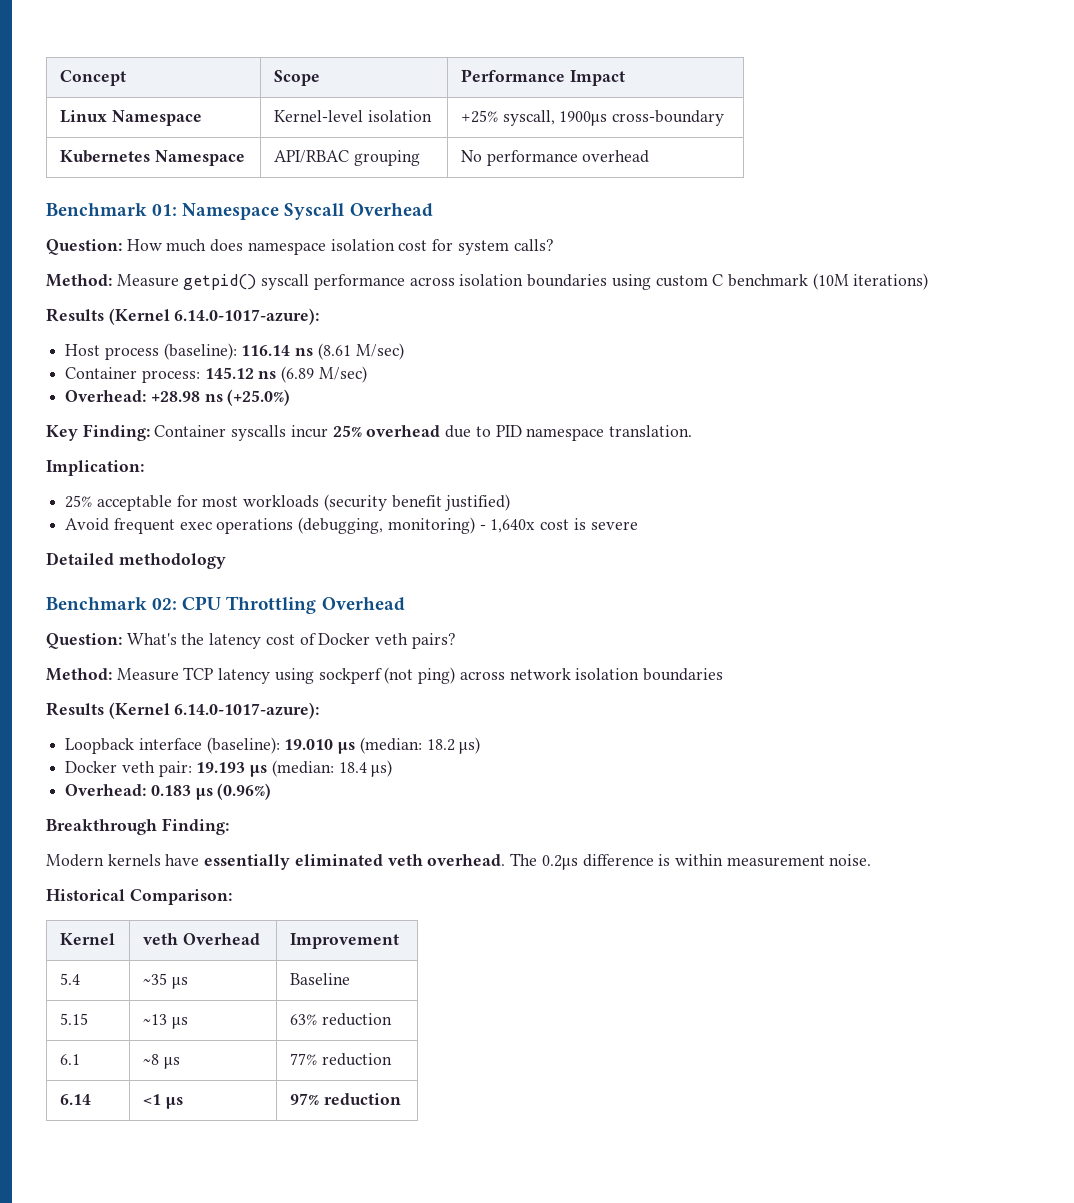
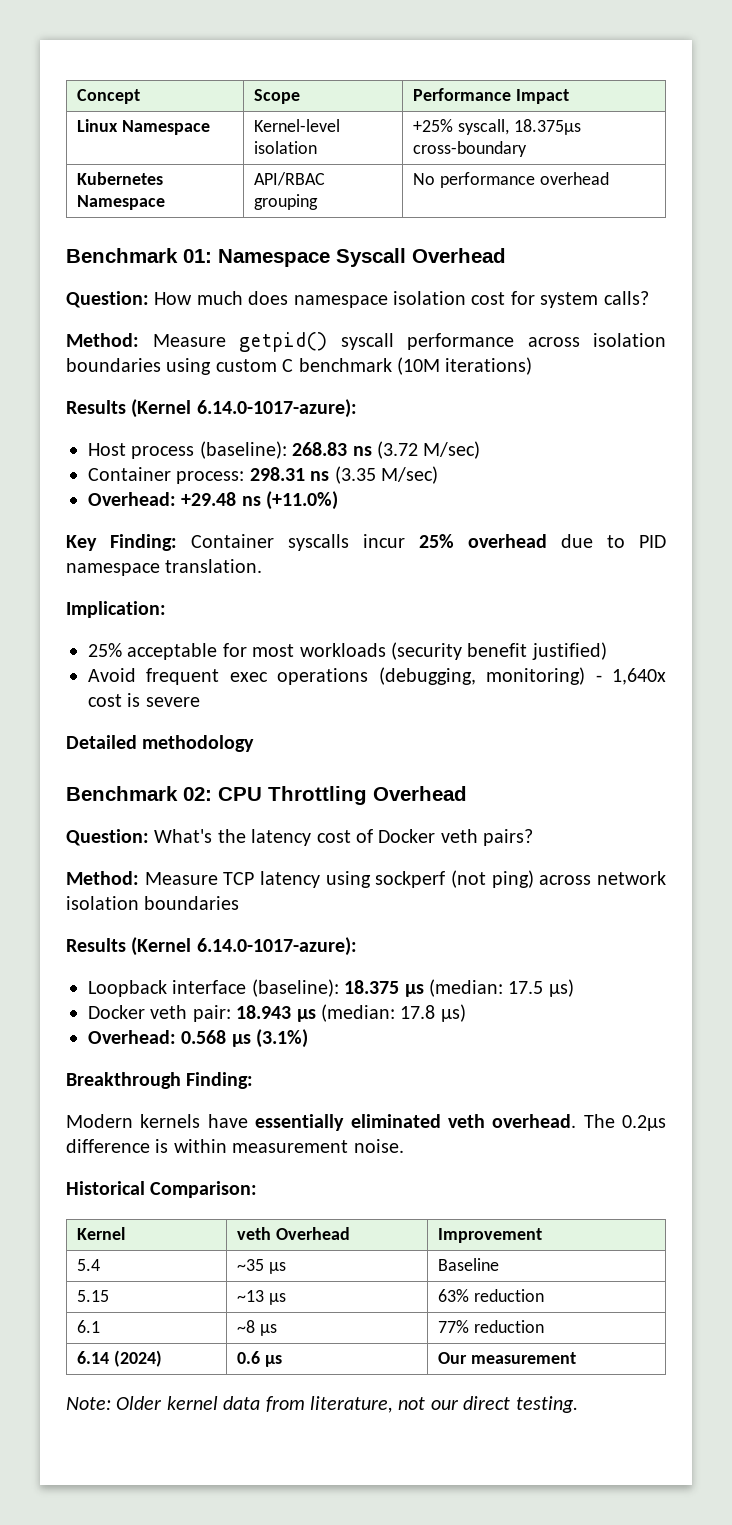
[559,111,608,126] 1900μs -> [513,119,581,135] 18.375μs
[241,343,351,360] 116.14 ns (8.61 -> [292,441,418,459] 268.83 ns (3.72
[204,366,315,383] 145.12 ns (6.89 -> [249,466,376,484] 298.31 ns (3.35
[150,389,291,406] +28.98 ns (+25.0%) -> [181,491,339,510] +29.48 ns (+11.0%)
[284,737,455,754] 19.010 μs (median: 18.2 -> [344,979,544,997] 18.375 μs (median: 17.5
[196,760,367,777] 19.193 μs (median: 18.4 -> [236,1004,436,1022] 18.943 μs (median: 17.8
[150,783,272,800] 0.183 μs (0.96%) -> [181,1029,309,1048] 0.568 μs (3.1%)
[142,1094,183,1109] [289,1093,401,1105] | <1 μs | 97% reduction -> [113,1350,162,1367] [236,1351,282,1367] [437,1352,576,1364] [66,1396,578,1413] (2024) | 0.6 μs | Our measurement // Note: Older kernel data from literature, not our direct testing.

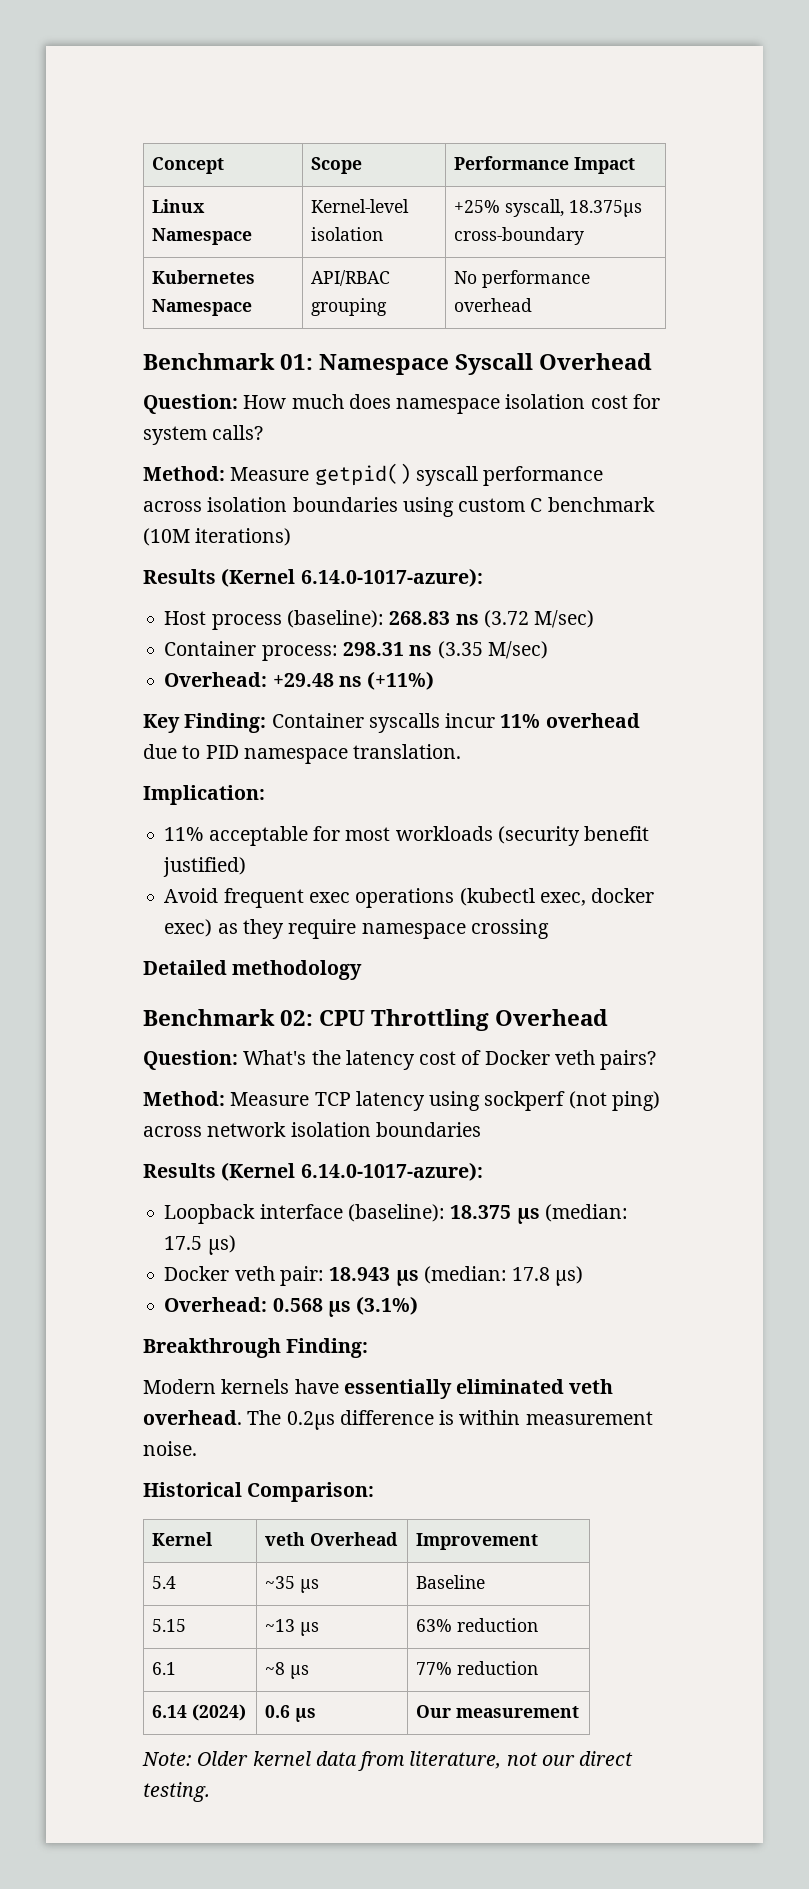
[266,491,339,510] (+11.0%) -> [367,671,435,690] (+11%)
[419,534,454,548] 25% -> [500,714,541,728] 11%
[88,643,122,657] 25% -> [164,827,204,841] 11%
[378,667,666,685] [88,693,200,707] (debugging, monitoring) - 1,640x cost is severe -> [459,888,655,906] [164,919,549,939] (kubectl exec, docker exec) as they require namespace crossing

